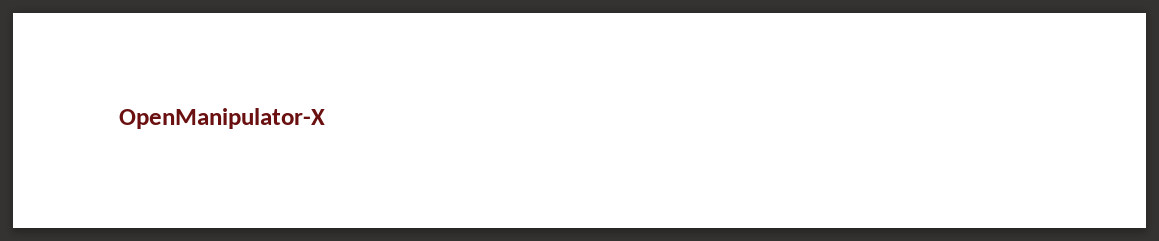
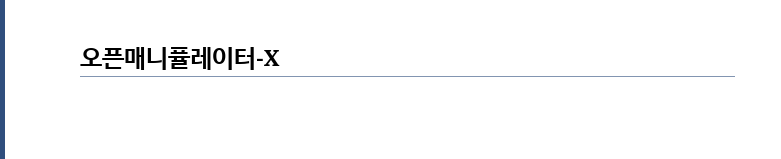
[119,108,325,129] OpenManipulator-X -> [80,47,280,70] 오픈매니퓰레이터-X

